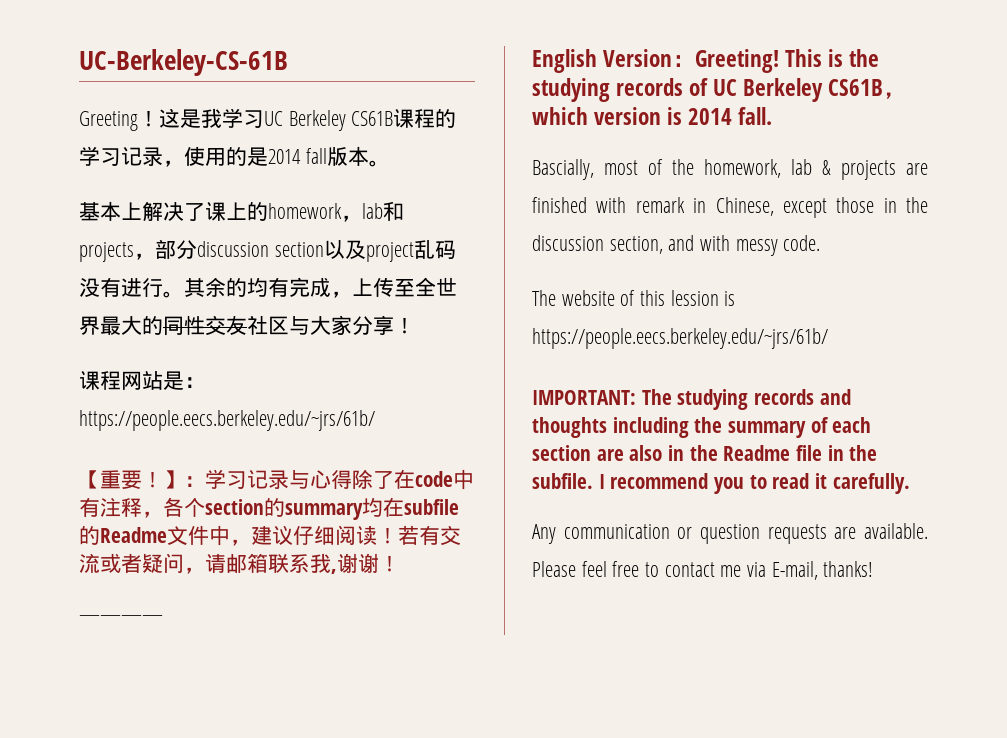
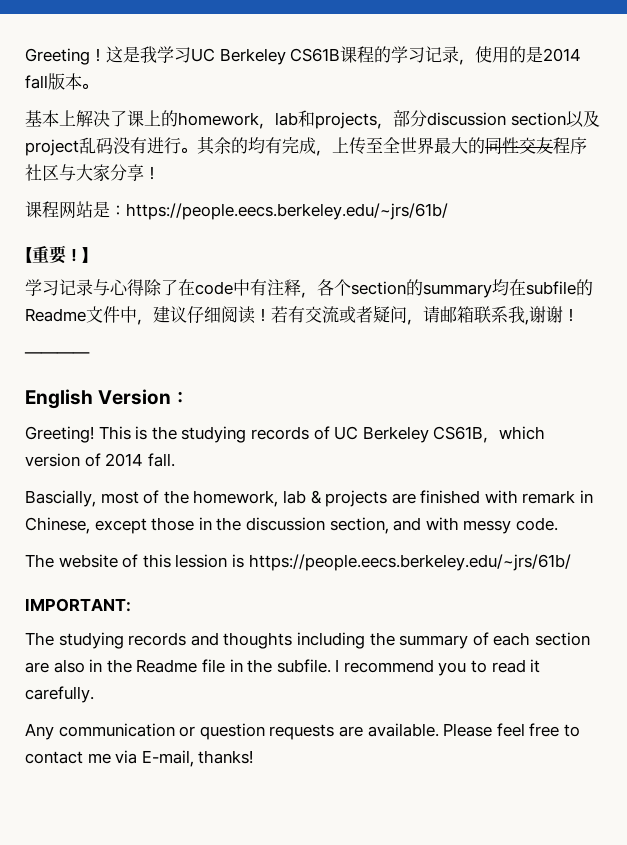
[79,49,288,76] UC-Berkeley-CS-61B // -> (25, 56) none
(247, 325) none -> [553,137,587,154] 程序
[184,476,205,487] ： -> (89, 255) //
(696, 61) none -> (190, 397) //
[667,107,683,125] is -> [84,453,101,467] of
(636, 397) none -> (131, 605) //

